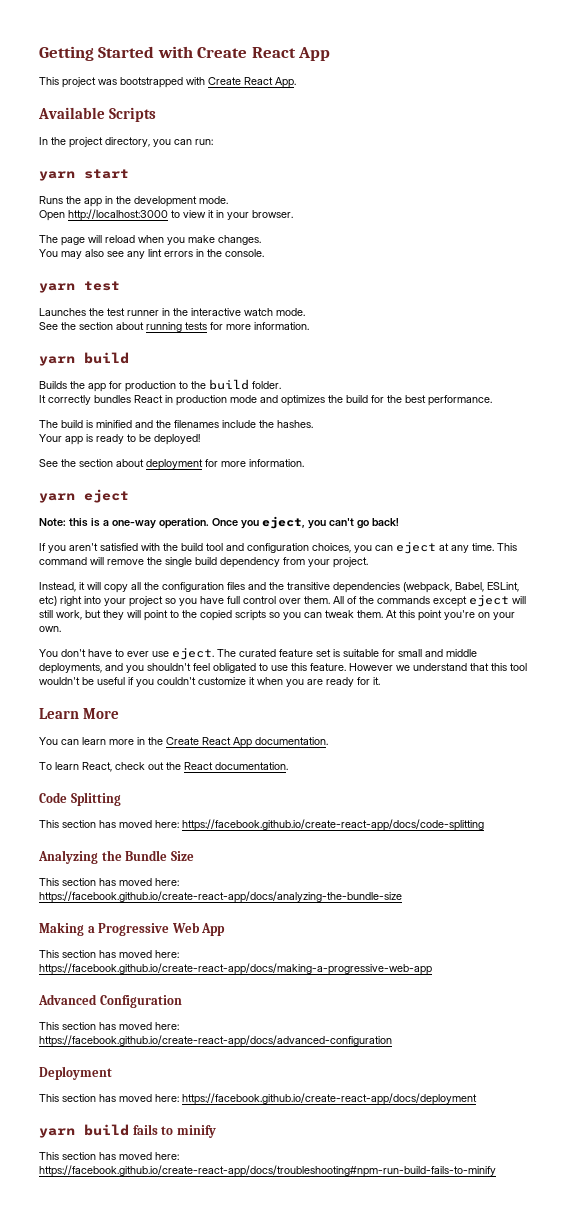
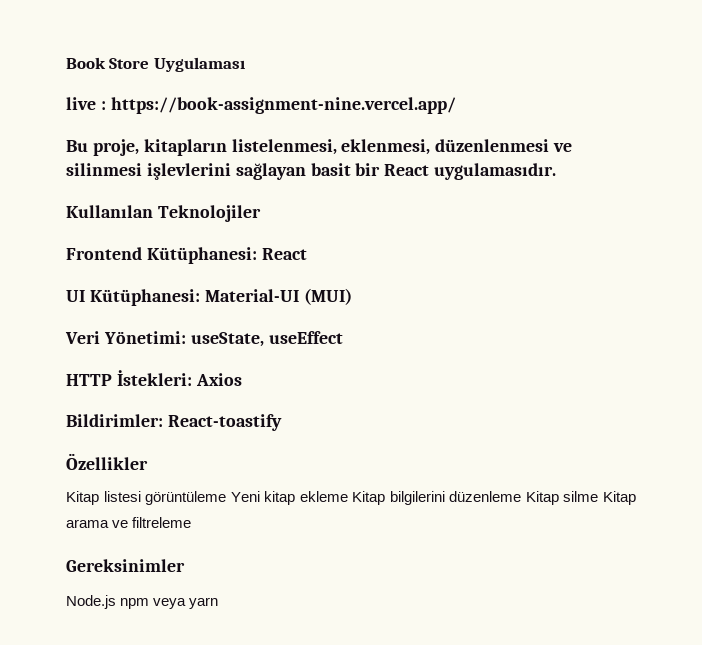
[39,46,331,61] [39,77,296,88] [38,107,157,122] [39,137,213,148] [39,169,129,181] [39,196,228,207] [39,209,293,221] [39,235,261,246] [39,249,264,259] [39,281,120,293] [39,308,305,316] [39,322,309,332] [39,352,129,366] [39,379,281,392] [39,395,492,406] [39,420,313,428] [39,434,200,445] [39,459,304,470] [39,489,129,503] [39,516,399,529] [39,542,517,554] [39,557,368,568] [39,582,519,593] [39,595,526,607] [39,610,515,621] [39,626,61,632] [39,648,477,660] [39,663,527,674] [39,677,380,687] [39,708,120,719] [39,737,328,748] [39,762,288,772] [39,792,121,806] [39,819,484,831] [38,850,194,864] [39,878,179,886] [39,891,402,903] [39,922,226,936] [39,950,179,958] [39,963,432,975] [38,994,182,1008] [39,1022,179,1030] [39,1035,392,1047] [39,1066,112,1080] [39,1093,477,1105] [39,1124,216,1138] [39,1152,179,1160] [39,1165,496,1177] Getting Started with Create React App // This project was bootstrapped with Create React App. // Available Scripts // In the project directory, you can run: // yarn start // Runs the app in the development mode. // Open http://localhost:3000 to view it in your browser. // The page will reload when you make changes. // You may also see any lint errors in the console. // yarn test // Launches the test runner in the interactive watch mode. // See the section about running tests for more information. // yarn build // Builds the app for production to the build folder. // It correctly bundles React in production mode and optimizes the build for the best performance. // The build is minified and the filenames include the hashes. // Your app is ready to be deployed! // See the section about deployment for more information. // yarn eject // Note: this is a one-way operation. Once you eject, you can't go back! // If you aren't satisfied with the build tool and configuration choices, you can eject at any time. This command will remove the single build dependency from your project. // Instead, it will copy all the configuration files and the transitive dependencies (webpack, Babel, ESLint, etc) right into your project so you have full control over them. All of the commands except eject will still work, but they will point to the copied scripts so you can tweak them. At this point you're on your own. // You don't have to ever use eject. The curated feature set is suitable for small and middle deployments, and you shouldn't feel obligated to use this feature. However we understand that this tool wouldn't be useful if you couldn't customize it when you are ready for it. // Learn More // You can learn more in the Create React App documentation. // To learn React, check out the React documentation. // Code Splitting // This section has moved here: https://facebook.github.io/create-react-app/docs/code-splitting // Analyzing the Bundle Size // This section has moved here: https://facebook.github.io/create-react-app/docs/analyzing-the-bundle-size // Making a Progressive Web App // This section has moved here: https://facebook.github.io/create-react-app/docs/making-a-progressive-web-app // Advanced Configuration // This section has moved here: https://facebook.github.io/create-react-app/docs/advanced-configuration // Deployment // This section has moved here: https://facebook.github.io/create-react-app/docs/deployment // yarn build fails to minify // This section has moved here: https://facebook.github.io/create-react-app/docs/troubleshooting#npm-run-build-fails-to-minify -> [66,57,245,72] [66,97,456,114] [66,139,573,156] [66,163,557,180] [66,205,261,222] [66,247,307,264] [66,288,352,306] [65,331,343,347] [66,370,242,386] [66,414,282,431] [66,453,148,470] [66,491,636,505] [66,517,192,528] [66,559,185,572] [66,595,219,609] Book Store Uygulaması // live : https://book-assignment-nine.vercel.app/ // Bu proje, kitapların listelenmesi, eklenmesi, düzenlenmesi ve silinmesi işlevlerini sağlayan basit bir React uygulamasıdır. // Kullanılan Teknolojiler // Frontend Kütüphanesi: React // UI Kütüphanesi: Material-UI (MUI) // Veri Yönetimi: useState, useEffect // HTTP İstekleri: Axios // Bildirimler: React-toastify // Özellikler // Kitap listesi görüntüleme Yeni kitap ekleme Kitap bilgilerini düzenleme Kitap silme Kitap arama ve filtreleme // Gereksinimler // Node.js npm veya yarn

